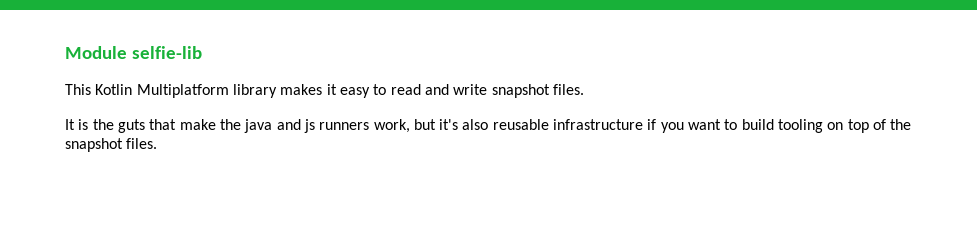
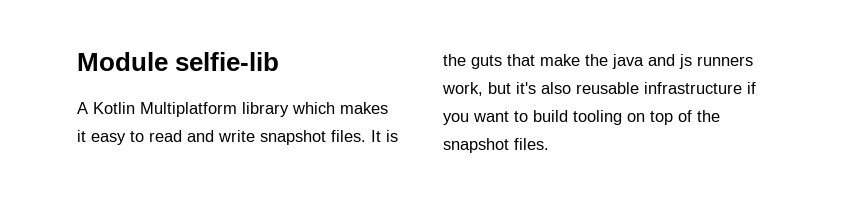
[65,84,91,95] This -> [77,102,88,114] A
(277, 91) none -> [292,102,335,114] which
(584, 89) // -> (366, 136) none

